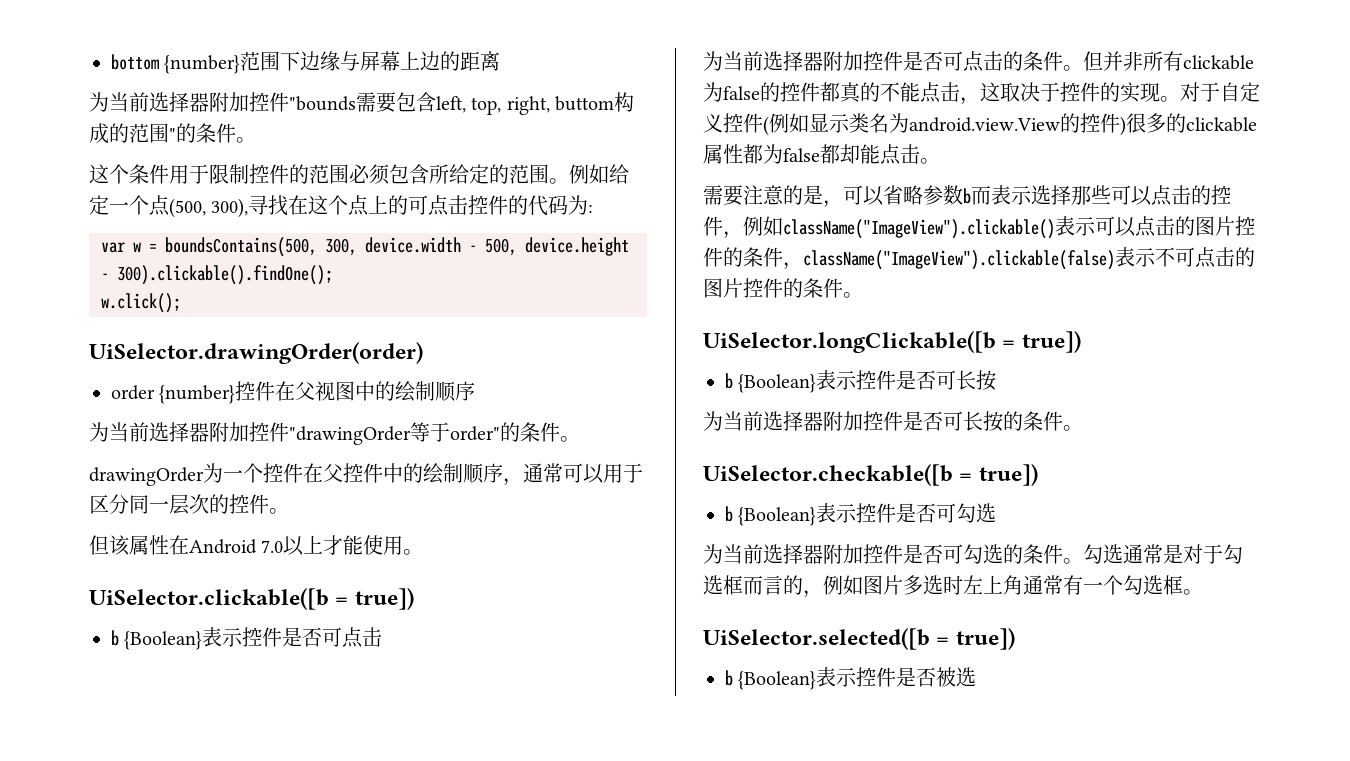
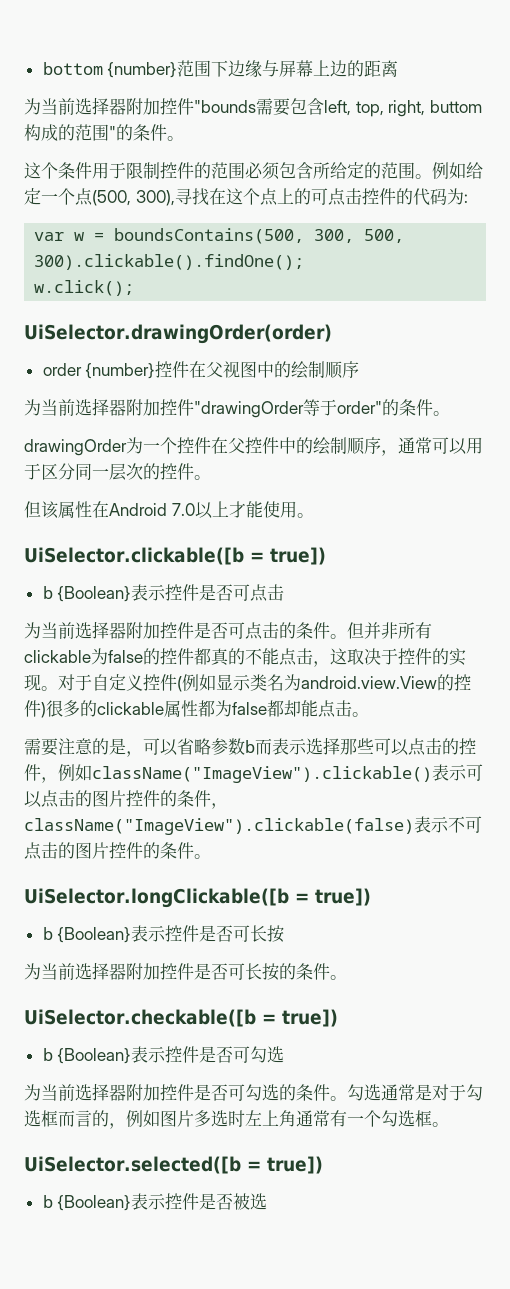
[365,237,629,256] [101,273,109,280] device.width - 500, device.height - -> [364,229,405,243] 500,

